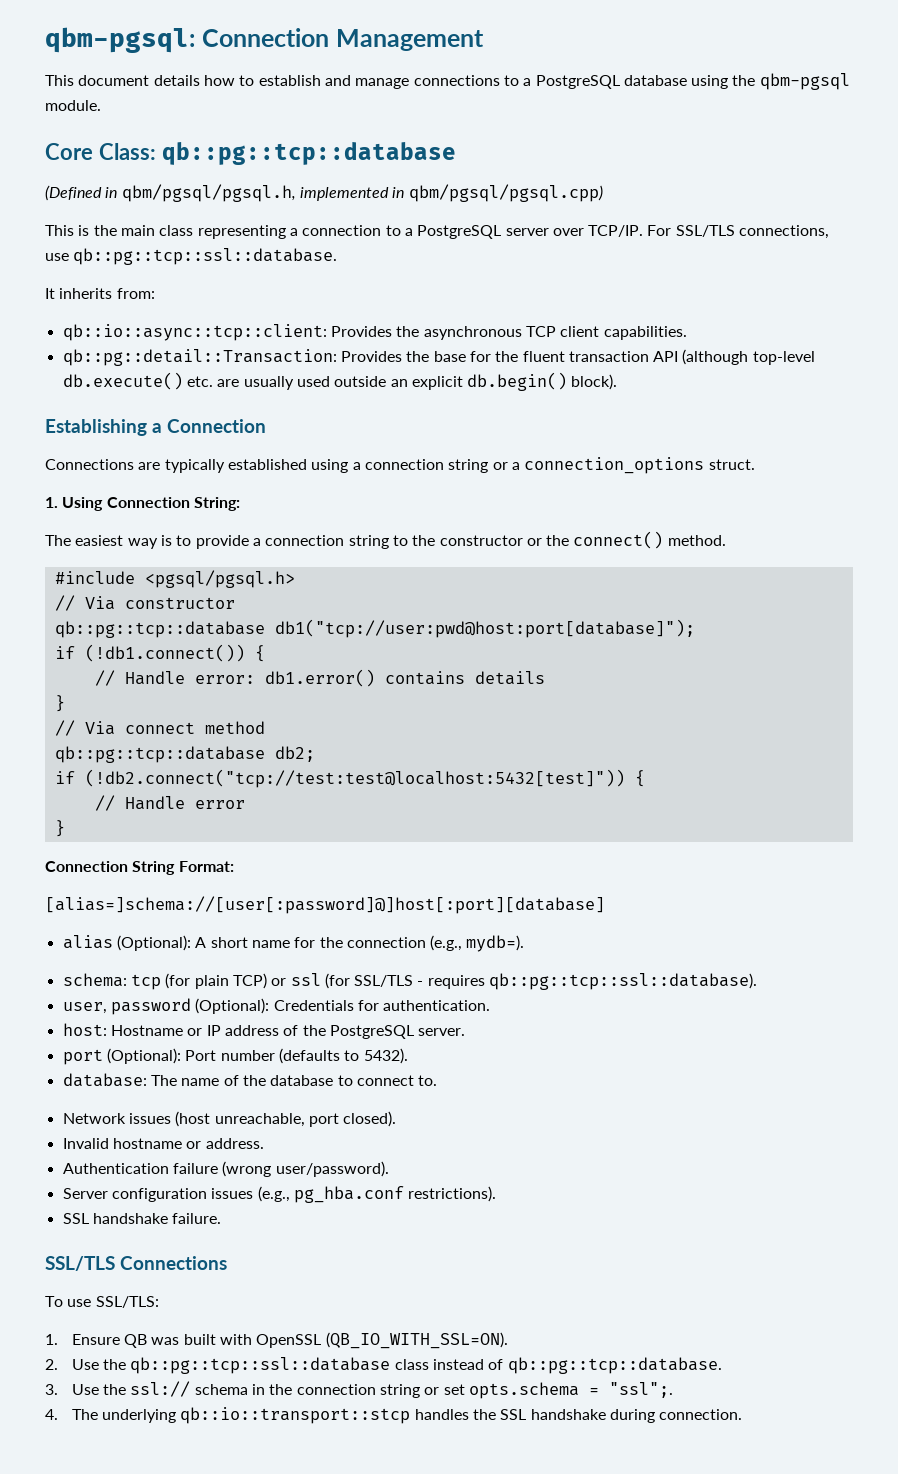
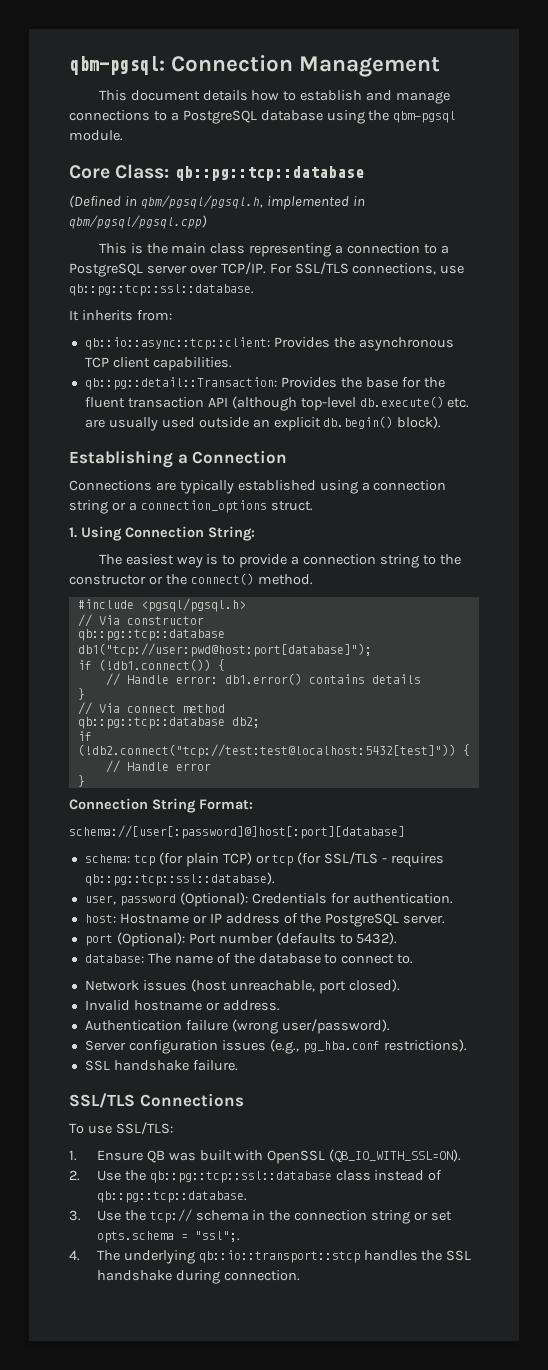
[45,896,605,914] [62,935,525,952] [alias=]schema://[user[:password]@]host[:port][database] // alias (Optional): A short name for the connection (e.g., mydb=). -> [69,825,405,839] schema://[user[:password]@]host[:port][database]
[290,973,321,986] ssl -> [272,854,294,866] tcp
[130,1381,191,1397] ssl:// -> [149,1209,192,1223] tcp://

